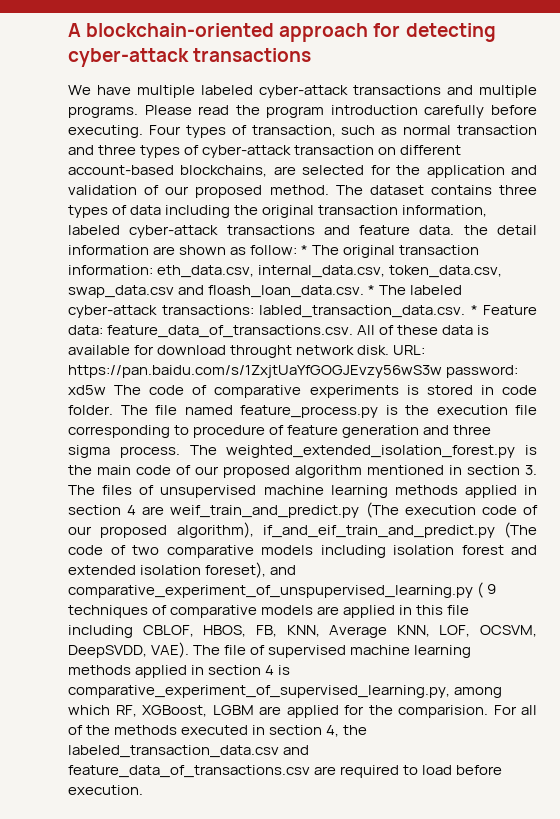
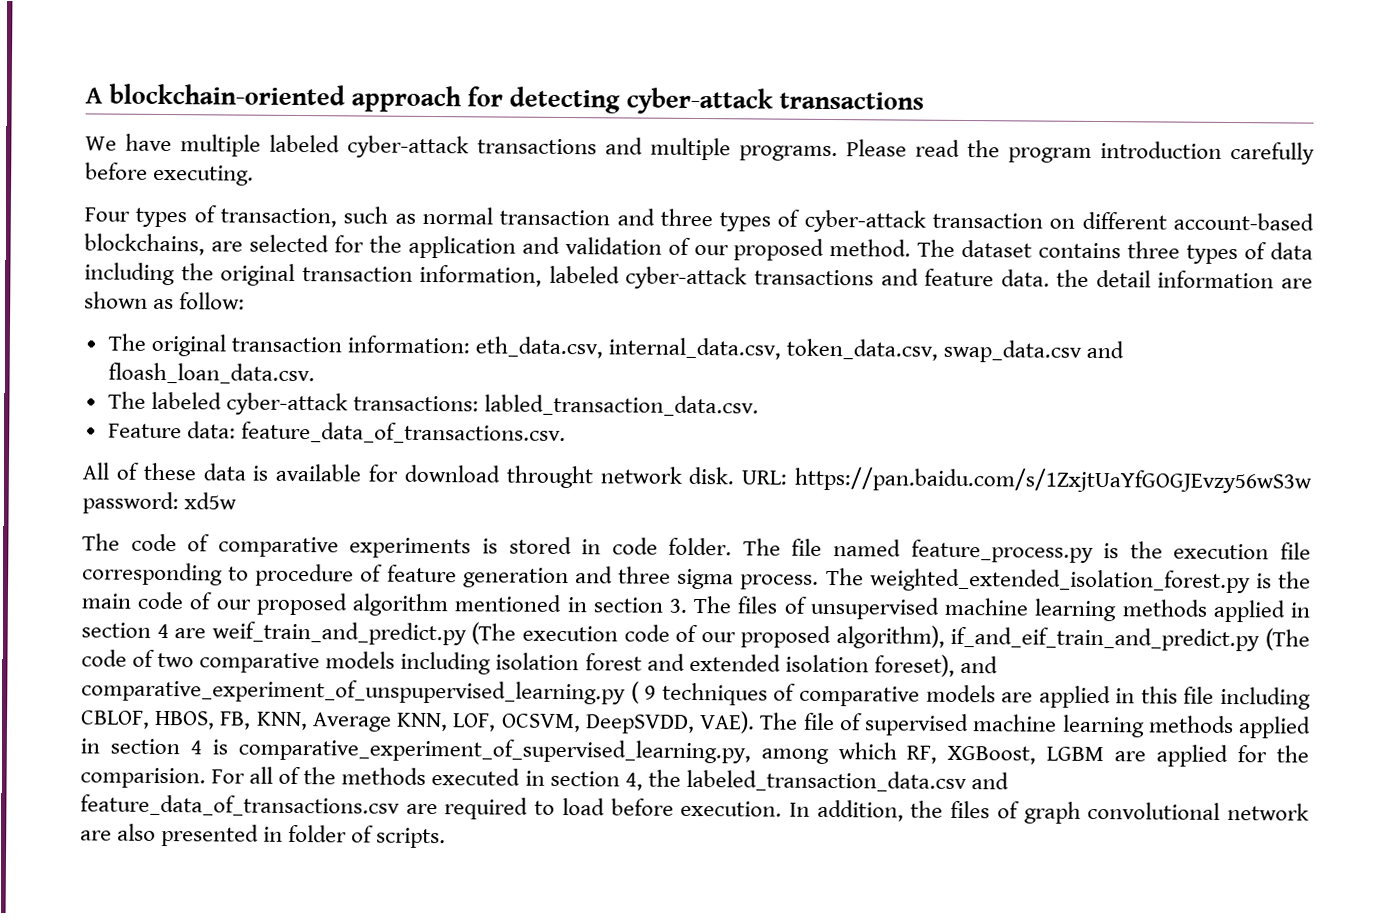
(143, 131) none -> (255, 175) //
[301,245,309,255] * -> (246, 301) //
[368,285,376,295] * -> (315, 373) //
[470,305,478,315] * -> (760, 405) //
(354, 331) none -> (566, 433) //
(106, 390) none -> (238, 501) //
(143, 790) none -> [788,799,1309,824] [80,823,447,849] In addition, the files of graph convolutional network are also presented in folder of scripts.

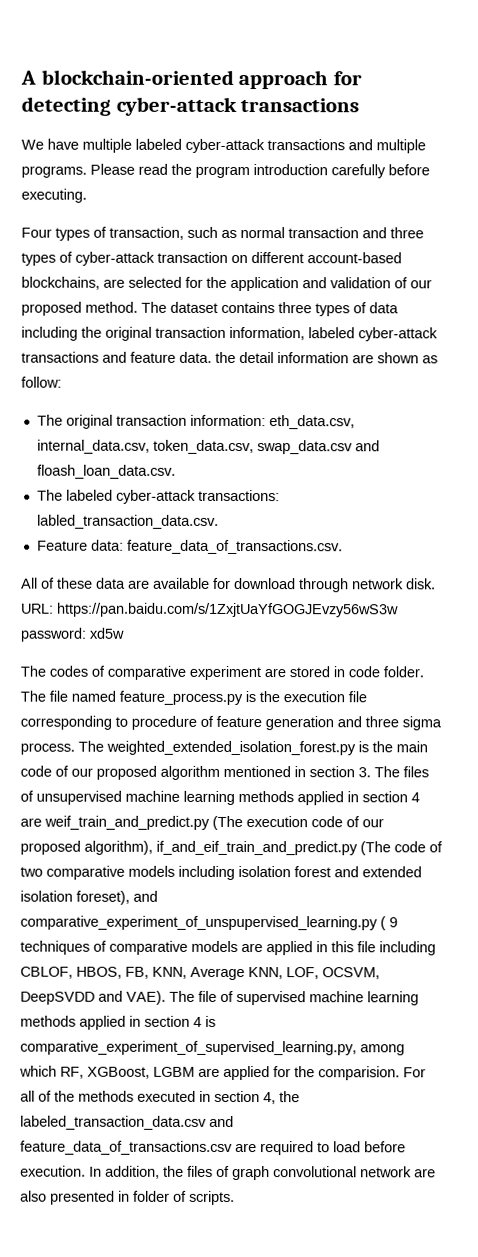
[252,465,269,481] is -> [128,579,150,589] are
[505,465,593,489] throught -> [299,578,349,593] through
[130,533,498,559] code of comparative experiments is -> [49,665,286,681] codes of comparative experiment are
[584,714,695,734] DeepSVDD, -> [20,990,123,1005] DeepSVDD and

